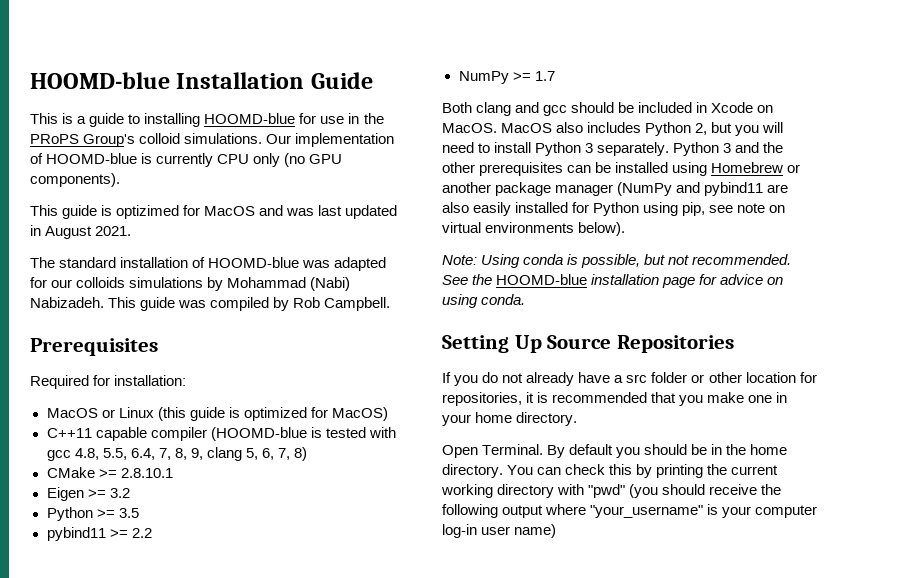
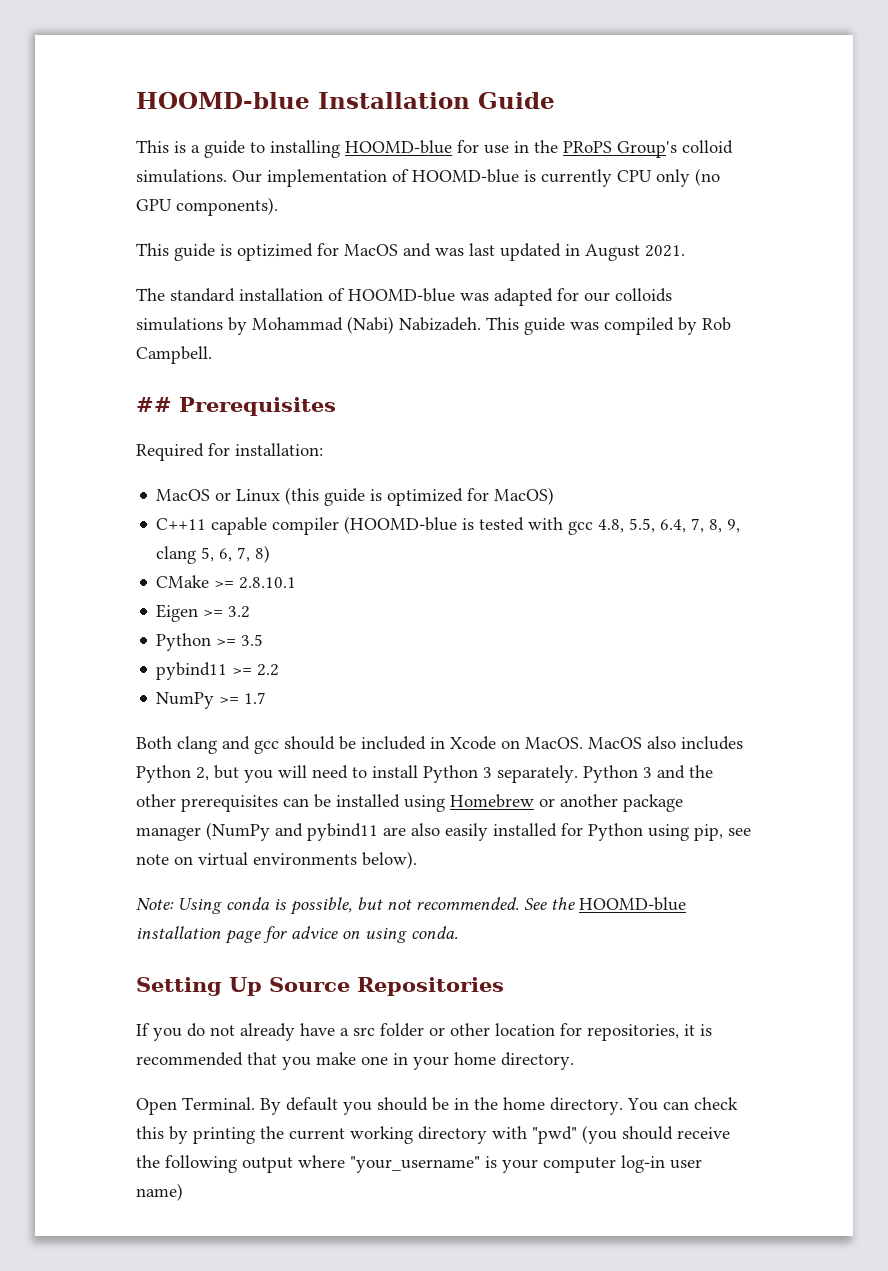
(391, 304) none -> [136,397,172,412] ##

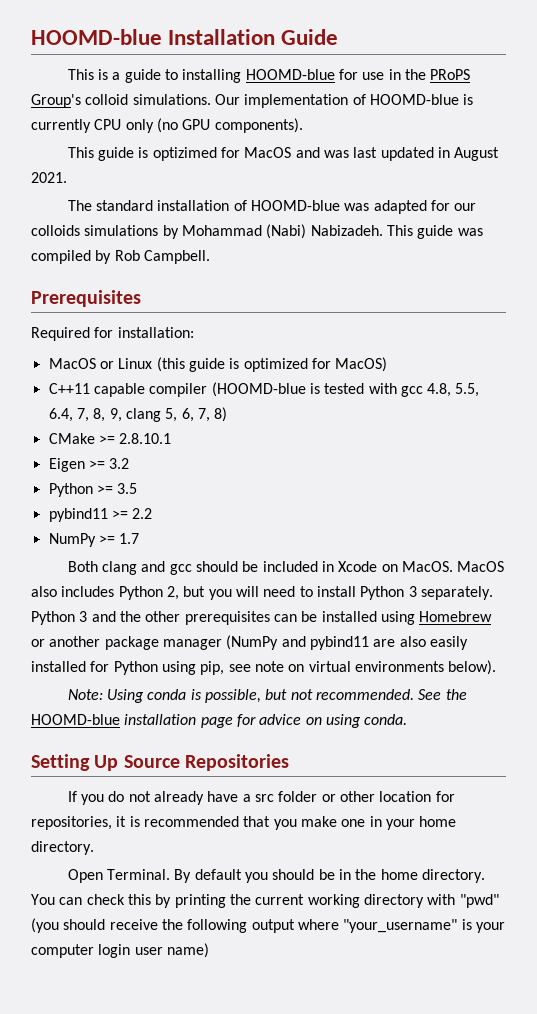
[136,397,172,412] ## -> (210, 257) none
[621,1155,665,1173] log-in -> [98,944,131,958] login

